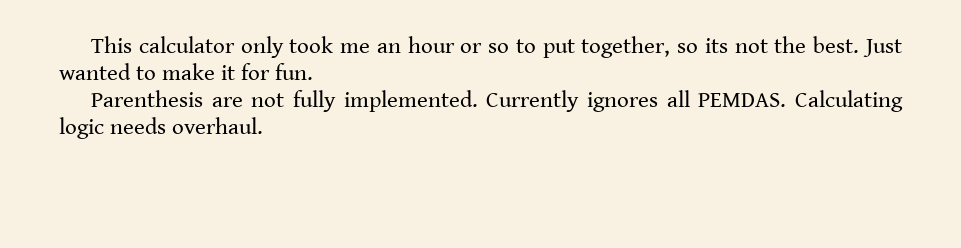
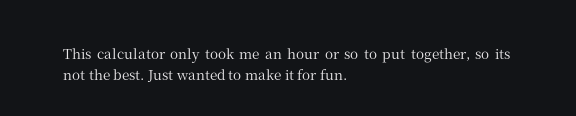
[91,90,903,112] [59,117,264,139] // Parenthesis are not fully implemented. Currently ignores all PEMDAS. Calculating logic needs overhaul. -> (347, 74) none

